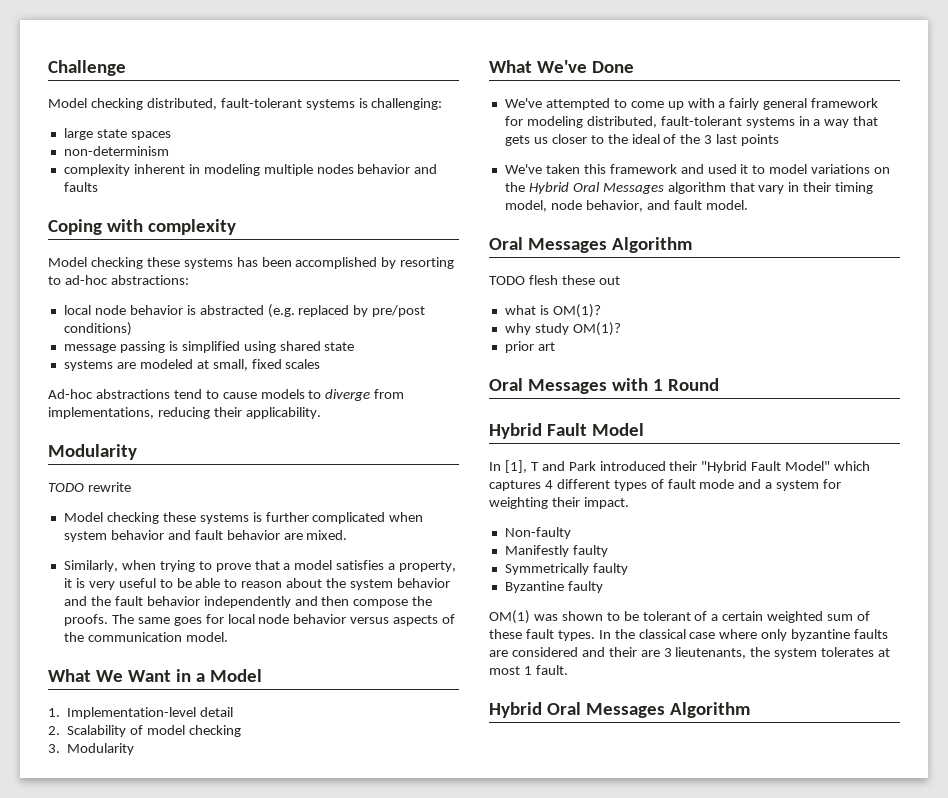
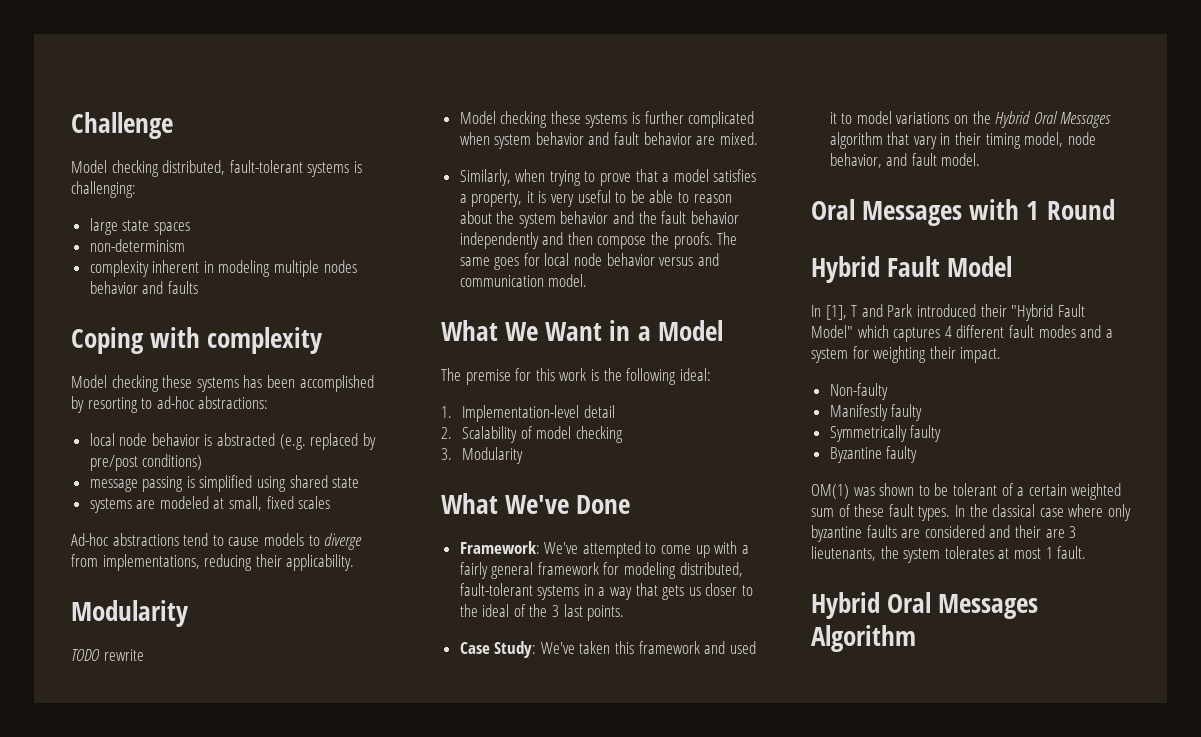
[393,614,456,626] [63,632,84,642] aspects of the -> [697,253,719,266] and
(262, 675) none -> [441,368,711,385] // The premise for this work is the following ideal:
(634, 67) none -> [459,541,540,554] Framework:
[741,134,780,146] points // -> [587,605,625,621] [459,641,537,658] points. // Case Study:
[489,237,692,253] [489,275,620,285] [504,304,601,318] [504,322,621,336] [504,341,555,353] // Oral Messages Algorithm // TODO flesh these out // what is OM(1)? // why study OM(1)? // prior art -> (981, 159) none
[613,479,735,491] types of fault mode -> [1008,325,1076,338] fault modes

